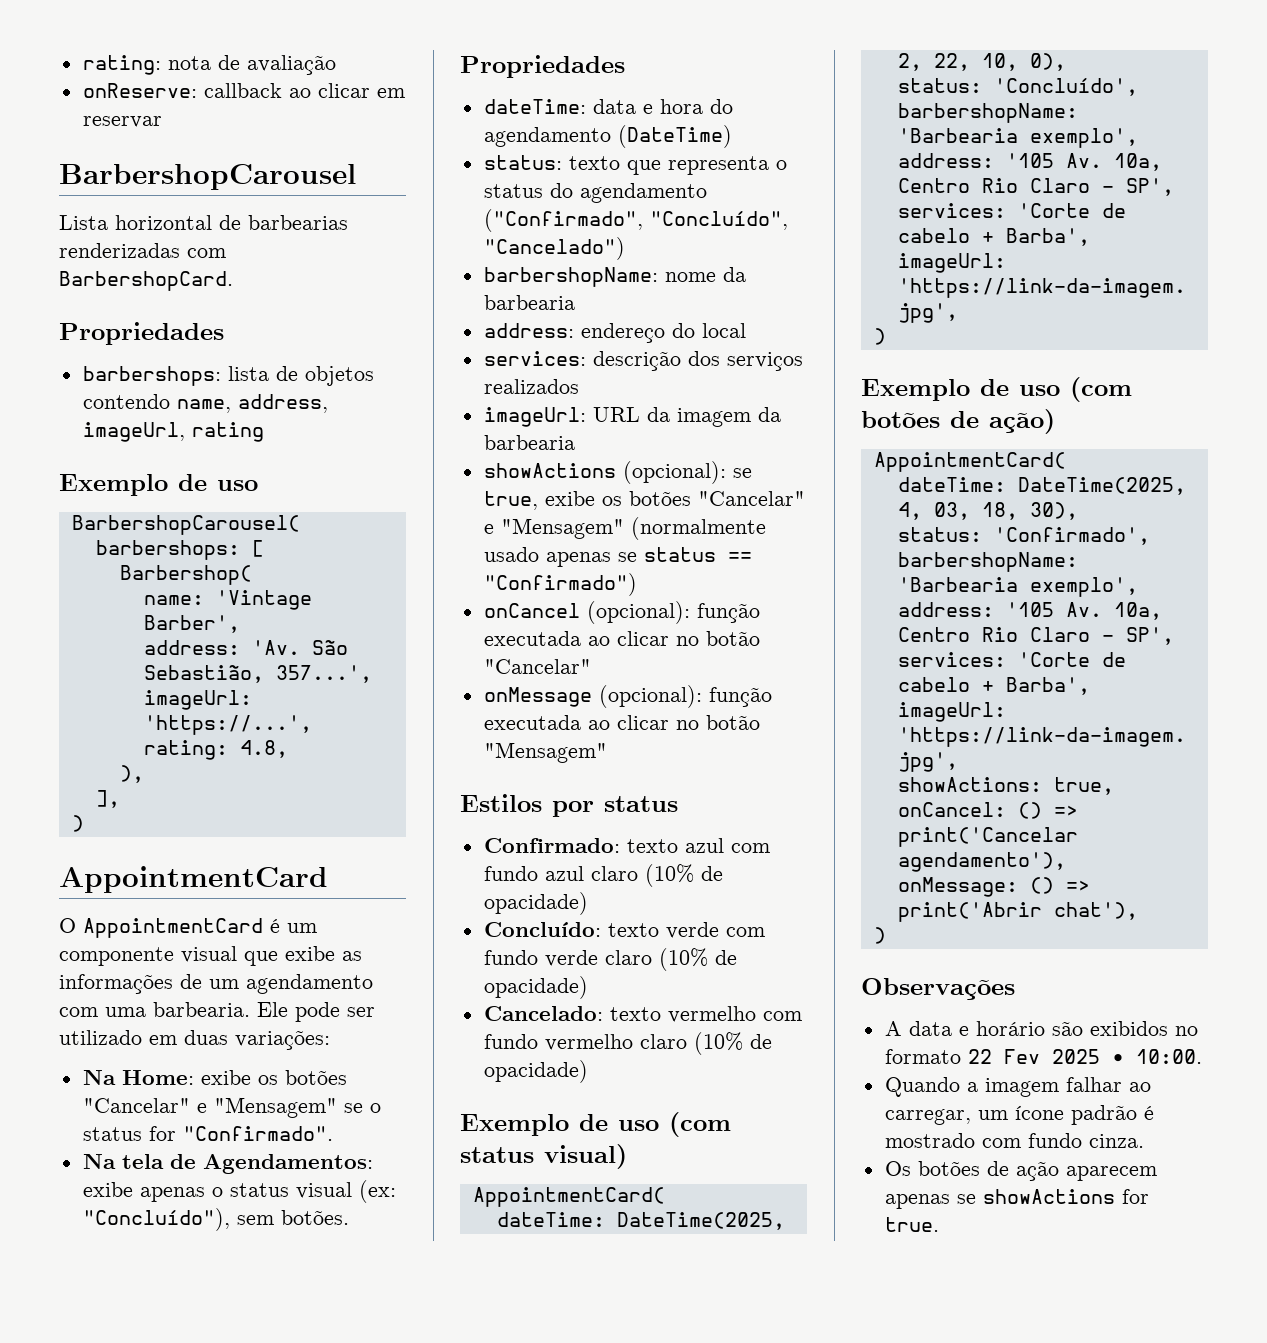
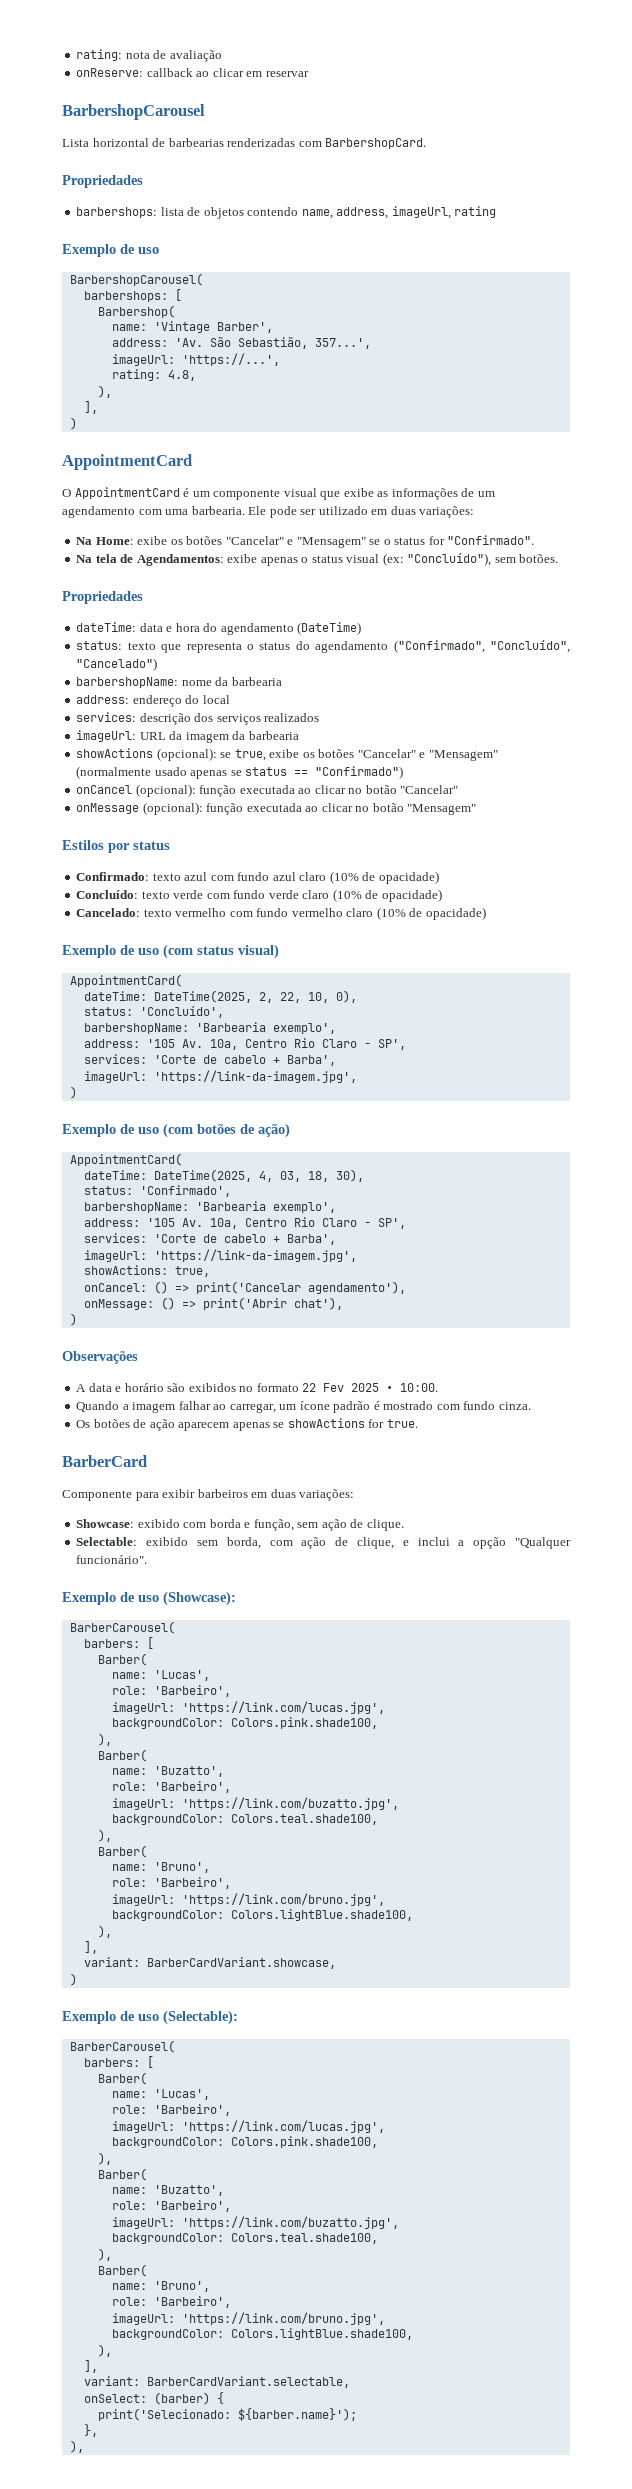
(939, 1224) none -> [62,1455,147,1467] [62,1489,355,1501] [76,1519,404,1531] [76,1537,571,1549] [76,1555,148,1564] [62,1591,236,1606] [69,1621,175,1634] [83,1637,154,1649] [97,1653,147,1666] [111,1670,210,1681] [111,1685,231,1697] [111,1701,385,1714] [111,1717,378,1729] [97,1733,112,1746] [97,1749,147,1762] [111,1766,224,1777] [111,1781,231,1793] [111,1797,399,1810] [111,1814,378,1825] [97,1829,112,1842] [97,1845,147,1858] [111,1862,210,1873] [111,1877,231,1889] [111,1893,385,1906] [111,1909,413,1921] [97,1925,112,1938] [83,1941,98,1954] [83,1957,336,1969] [69,1973,77,1986] [62,2010,238,2025] [69,2040,175,2053] [83,2056,154,2068] [97,2072,147,2085] [111,2089,210,2100] [111,2104,231,2116] [111,2120,385,2133] [111,2136,378,2148] [97,2152,112,2165] [97,2168,147,2181] [111,2185,224,2196] [111,2200,231,2212] [111,2216,399,2229] [111,2233,378,2244] [97,2248,112,2261] [97,2264,147,2277] [111,2281,210,2292] [111,2296,231,2308] [111,2312,385,2325] [111,2328,413,2340] [97,2344,112,2357] [83,2360,98,2373] [83,2376,350,2388] [83,2392,224,2405] [97,2408,357,2421] [83,2424,98,2437] [69,2440,84,2453] // BarberCard // Componente para exibir barbeiros em duas variações: // Showcase: exibido com borda e função, sem ação de clique. // Selectable: exibido sem borda, com ação de clique, e inclui a opção "Qualquer funcionário". // Exemplo de uso (Showcase): // BarberCarousel( // barbers: [ // Barber( // name: 'Lucas', // role: 'Barbeiro', // imageUrl: 'https://link.com/lucas.jpg', // backgroundColor: Colors.pink.shade100, // ), // Barber( // name: 'Buzatto', // role: 'Barbeiro', // imageUrl: 'https://link.com/buzatto.jpg', // backgroundColor: Colors.teal.shade100, // ), // Barber( // name: 'Bruno', // role: 'Barbeiro', // imageUrl: 'https://link.com/bruno.jpg', // backgroundColor: Colors.lightBlue.shade100, // ), // ], // variant: BarberCardVariant.showcase, // ) // Exemplo de uso (Selectable): // BarberCarousel( // barbers: [ // Barber( // name: 'Lucas', // role: 'Barbeiro', // imageUrl: 'https://link.com/lucas.jpg', // backgroundColor: Colors.pink.shade100, // ), // Barber( // name: 'Buzatto', // role: 'Barbeiro', // imageUrl: 'https://link.com/buzatto.jpg', // backgroundColor: Colors.teal.shade100, // ), // Barber( // name: 'Bruno', // role: 'Barbeiro', // imageUrl: 'https://link.com/bruno.jpg', // backgroundColor: Colors.lightBlue.shade100, // ), // ], // variant: BarberCardVariant.selectable, // onSelect: (barber) { // print('Selecionado: ${barber.name}'); // }, // ),

